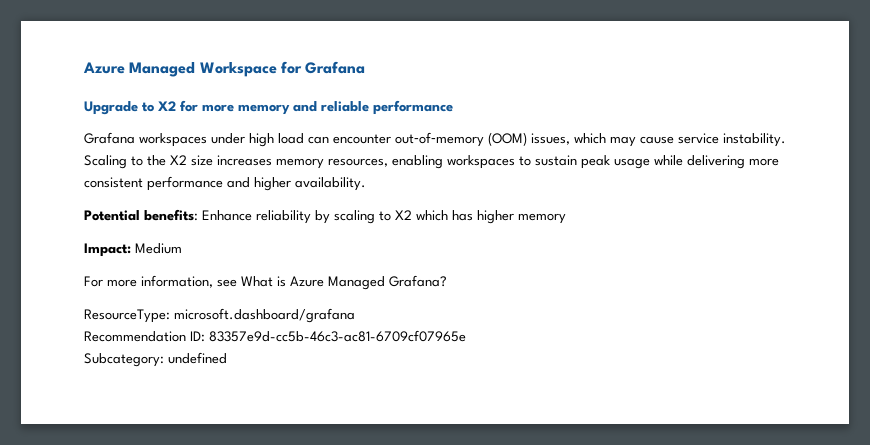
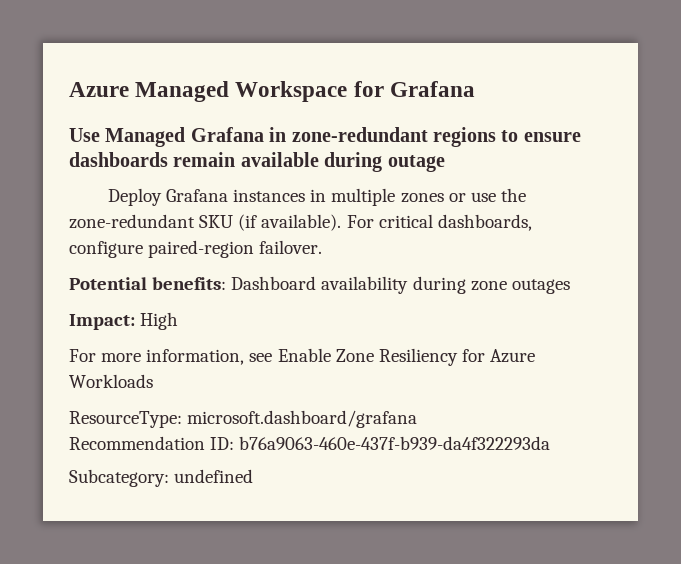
[84,100,453,115] [84,132,786,147] [84,155,779,169] [84,176,366,191] [84,209,566,224] Upgrade to X2 for more memory and reliable performance // Grafana workspaces under high load can encounter out‑of‑memory (OOM) issues, which may cause service instability. Scaling to the X2 size increases memory resources, enabling workspaces to sustain peak usage while delivering more consistent performance and higher availability. // Potential benefits: Enhance reliability by scaling to X2 which has higher memory -> [69,127,581,147] [69,152,445,172] [107,188,526,206] [69,214,532,231] [69,240,323,258] [69,276,570,294] Use Managed Grafana in zone-redundant regions to ensure dashboards remain available during outage // Deploy Grafana instances in multiple zones or use the zone-redundant SKU (if available). For critical dashboards, configure paired-region failover. // Potential benefits: Dashboard availability during zone outages
[135,243,182,254] Medium -> [140,312,179,330] High
[241,275,447,290] What is Azure Managed Grafana? -> [277,348,536,366] [69,374,153,388] Enable Zone Resiliency for Azure Workloads
[209,330,466,342] 83357e9d-cc5b-46c3-ac81-6709cf07965e -> [239,436,551,450] b76a9063-460e-437f-b939-da4f322293da

